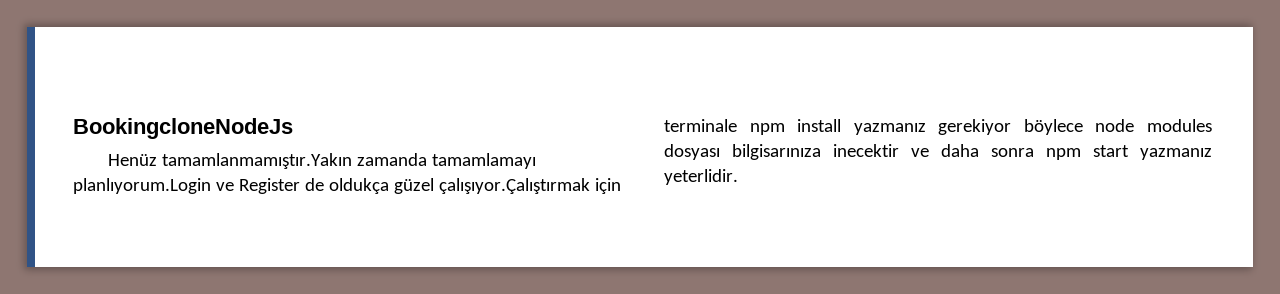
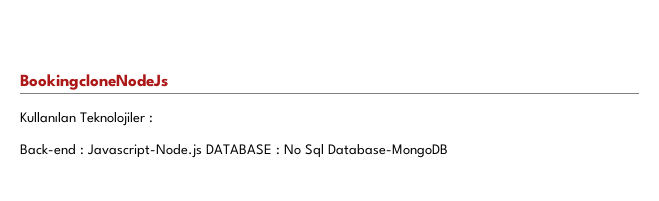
[107,153,536,169] [73,178,621,194] [664,119,1212,135] [664,144,1212,160] [664,169,738,185] Henüz tamamlanmamıştır.Yakın zamanda tamamlamayı planlıyorum.Login ve Register de oldukça güzel çalışıyor.Çalıştırmak için terminale npm install yazmanız gerekiyor böylece node modules dosyası bilgisarınıza inecektir ve daha sonra npm start yazmanız yeterlidir. -> [20,112,153,126] [20,144,448,158] Kullanılan Teknolojiler : // Back-end : Javascript-Node.js DATABASE : No Sql Database-MongoDB

